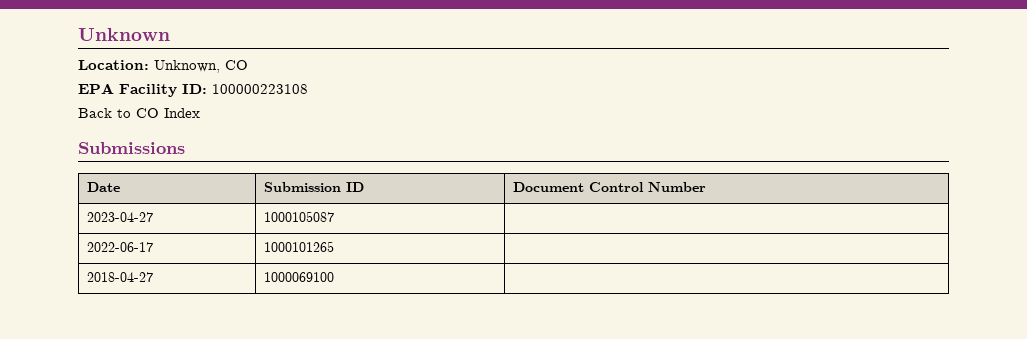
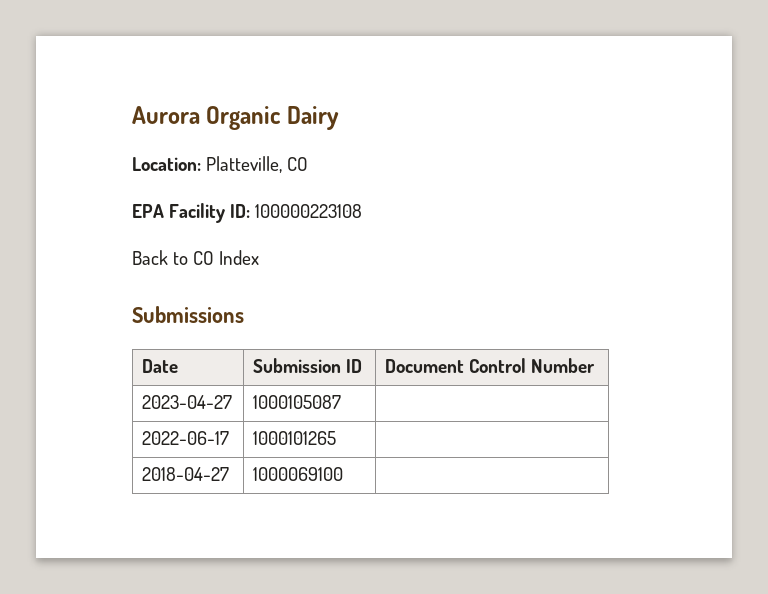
[78,28,170,41] Unknown -> [132,106,339,130] Aurora Organic Dairy
[154,60,220,73] Unknown, -> [206,156,283,173] Platteville,

